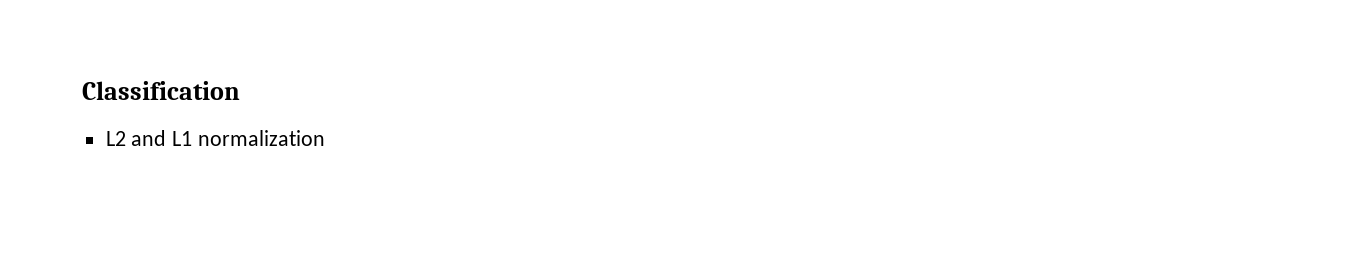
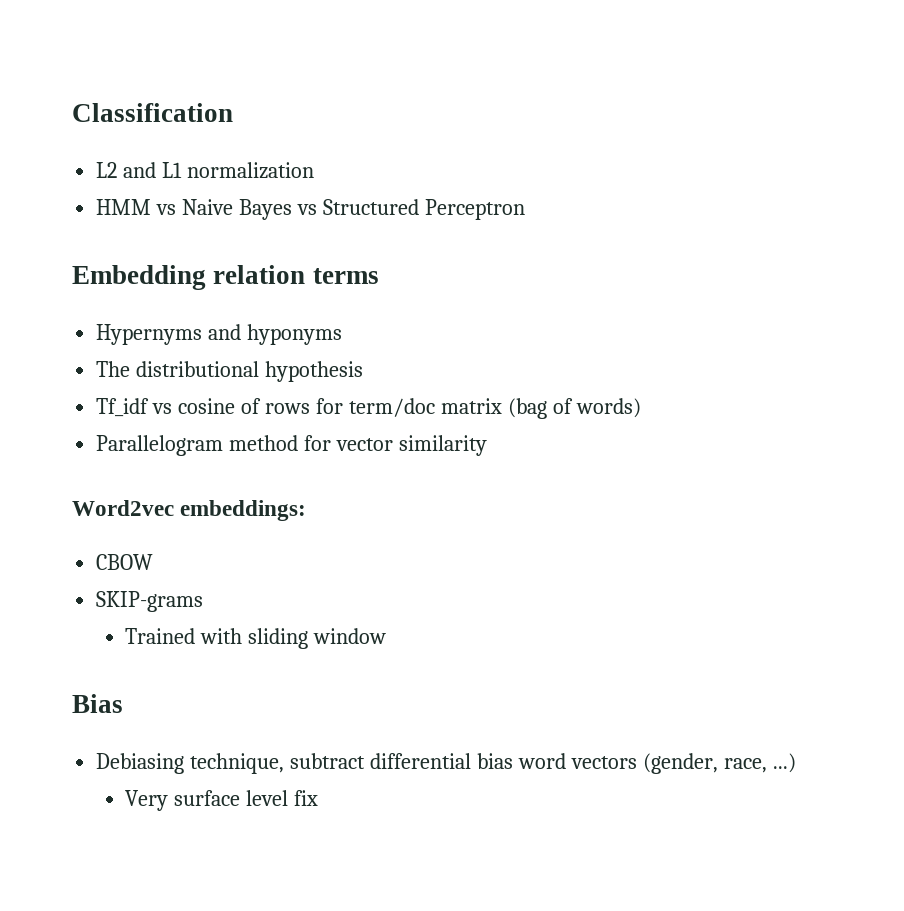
(326, 138) none -> [96,199,525,220] [72,265,379,290] [96,324,343,345] [96,361,364,382] [96,398,641,419] [96,435,487,456] [72,500,307,521] [96,554,154,570] [96,591,204,612] [125,628,387,649] [72,694,123,713] [96,753,796,774] [125,790,319,811] // HMM vs Naive Bayes vs Structured Perceptron // Embedding relation terms // Hypernyms and hyponyms // The distributional hypothesis // Tf_idf vs cosine of rows for term/doc matrix (bag of words) // Parallelogram method for vector similarity // Word2vec embeddings: // CBOW // SKIP-grams // Trained with sliding window // Bias // Debiasing technique, subtract differential bias word vectors (gender, race, ...) // Very surface level fix

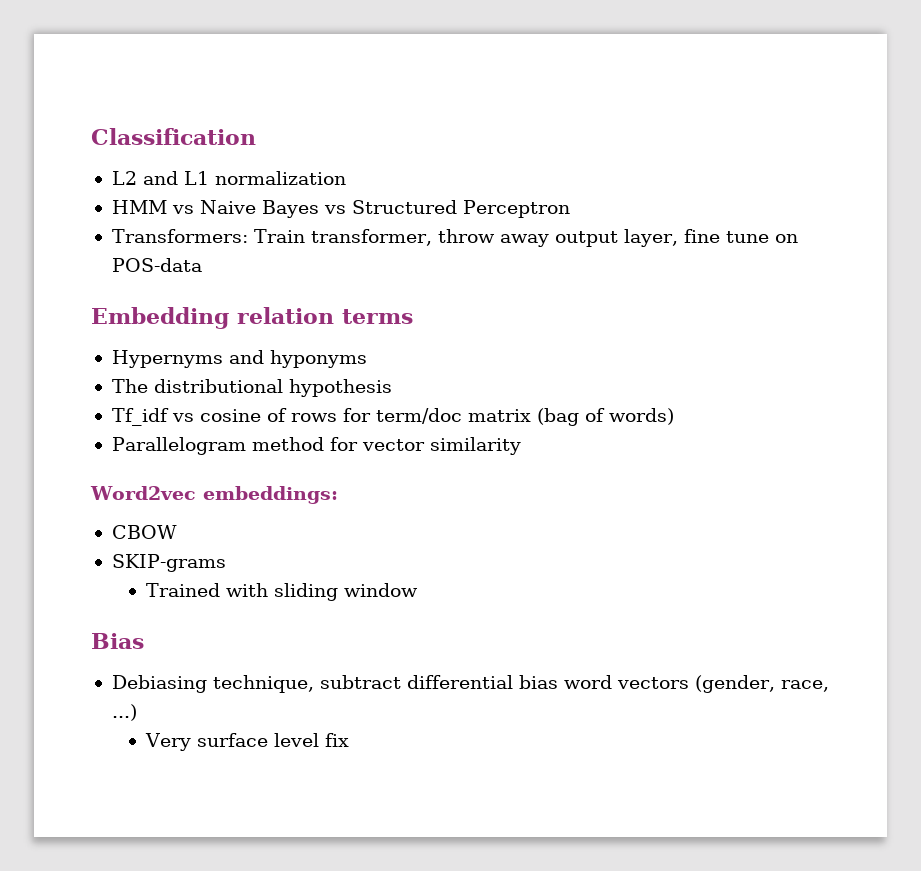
(525, 209) none -> [111,229,798,247] [111,258,202,272] // Transformers: Train transformer, throw away output layer, fine tune on POS-data

